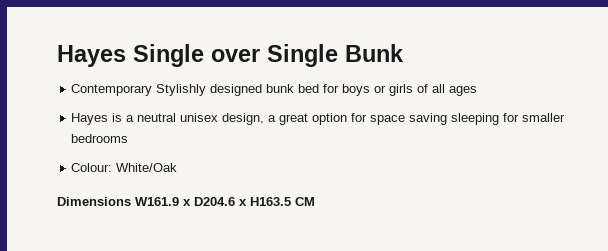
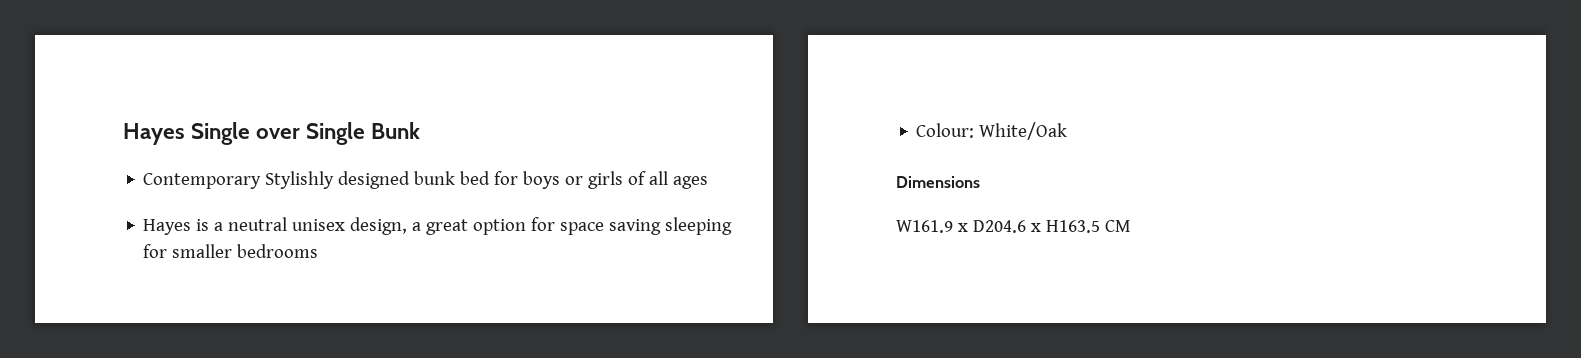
(131, 201) none -> (980, 182) //

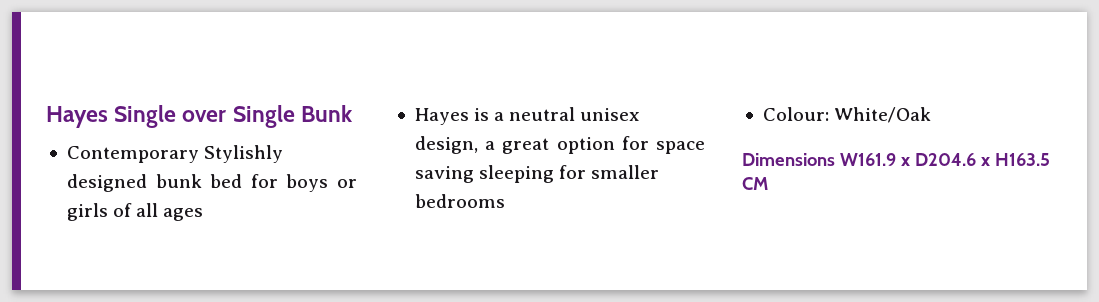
(980, 182) // -> (835, 159) none

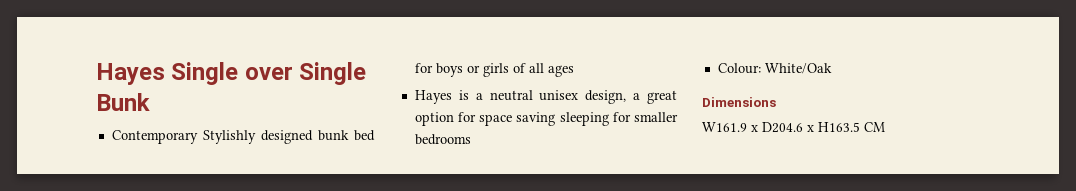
(835, 159) none -> (776, 102) //

